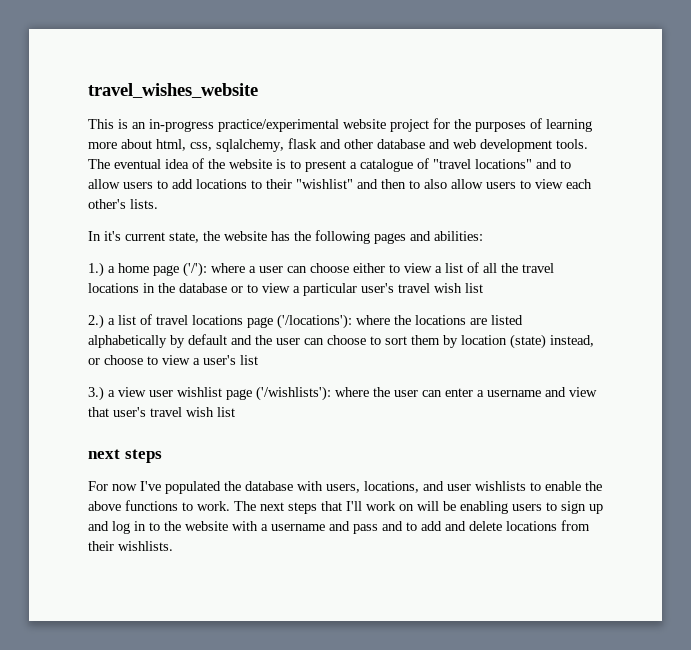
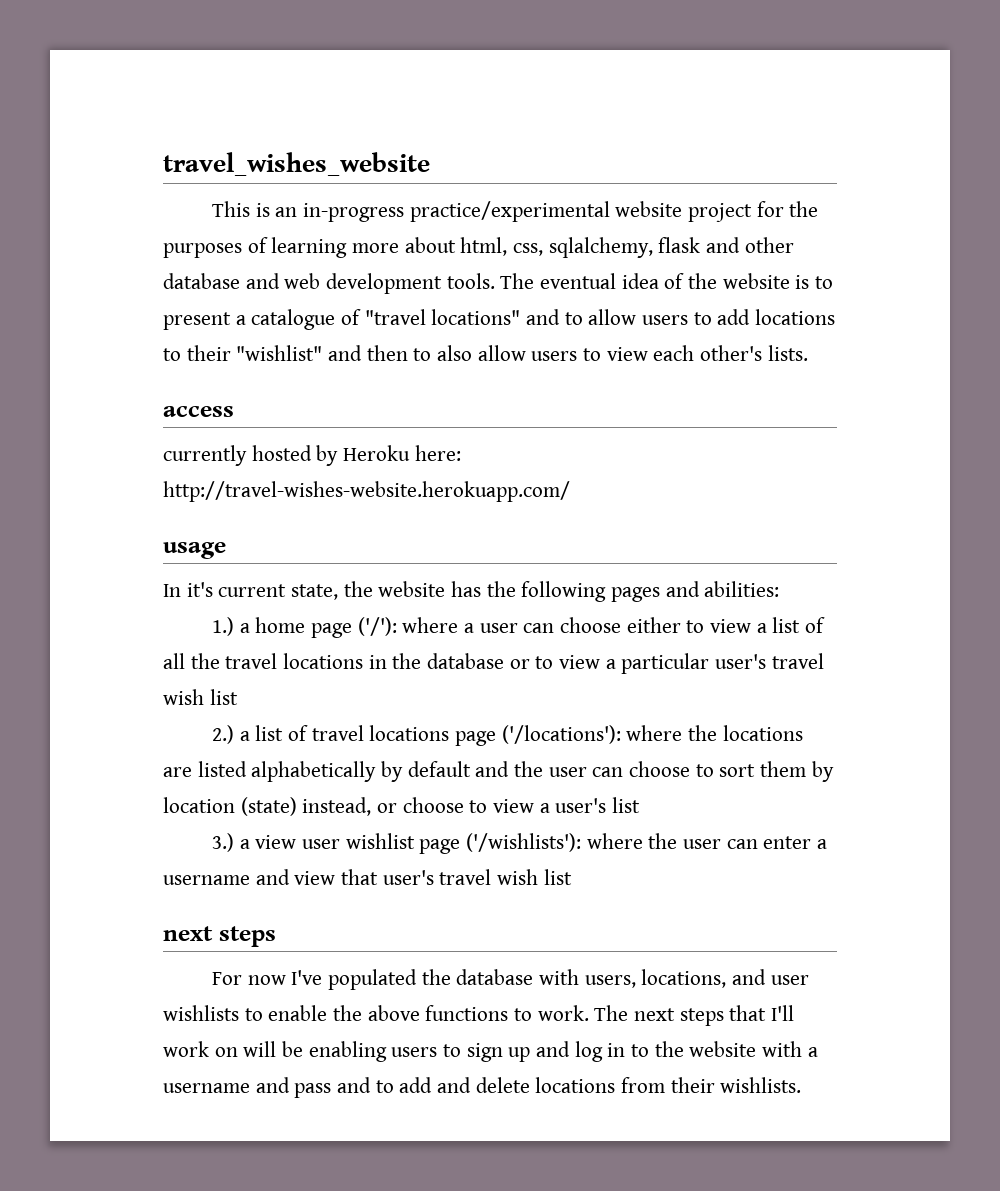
(158, 204) none -> [163,406,234,417] [163,445,461,466] [163,481,570,502] [163,542,226,559] // access // currently hosted by Heroku here: http://travel-wishes-website.herokuapp.com/ // usage

